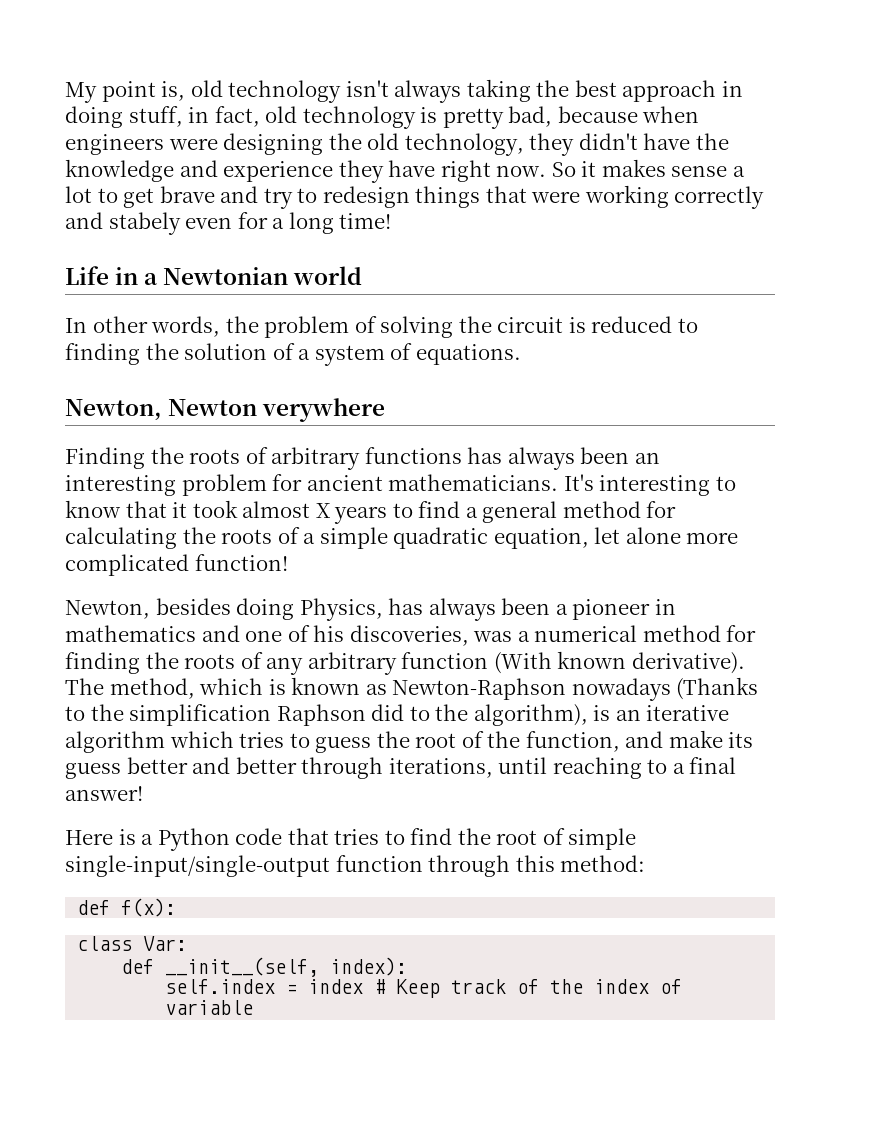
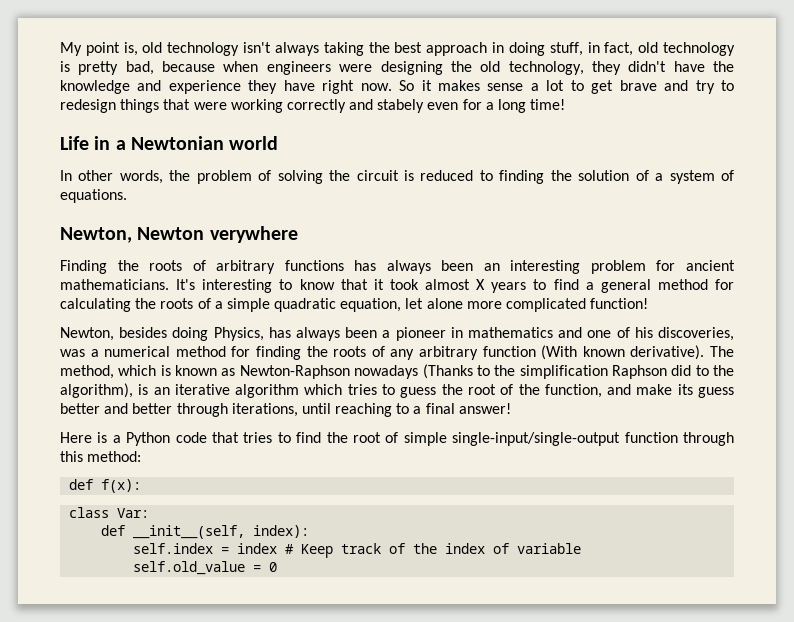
(254, 1007) none -> [133,561,278,575] // self.old_value = 0

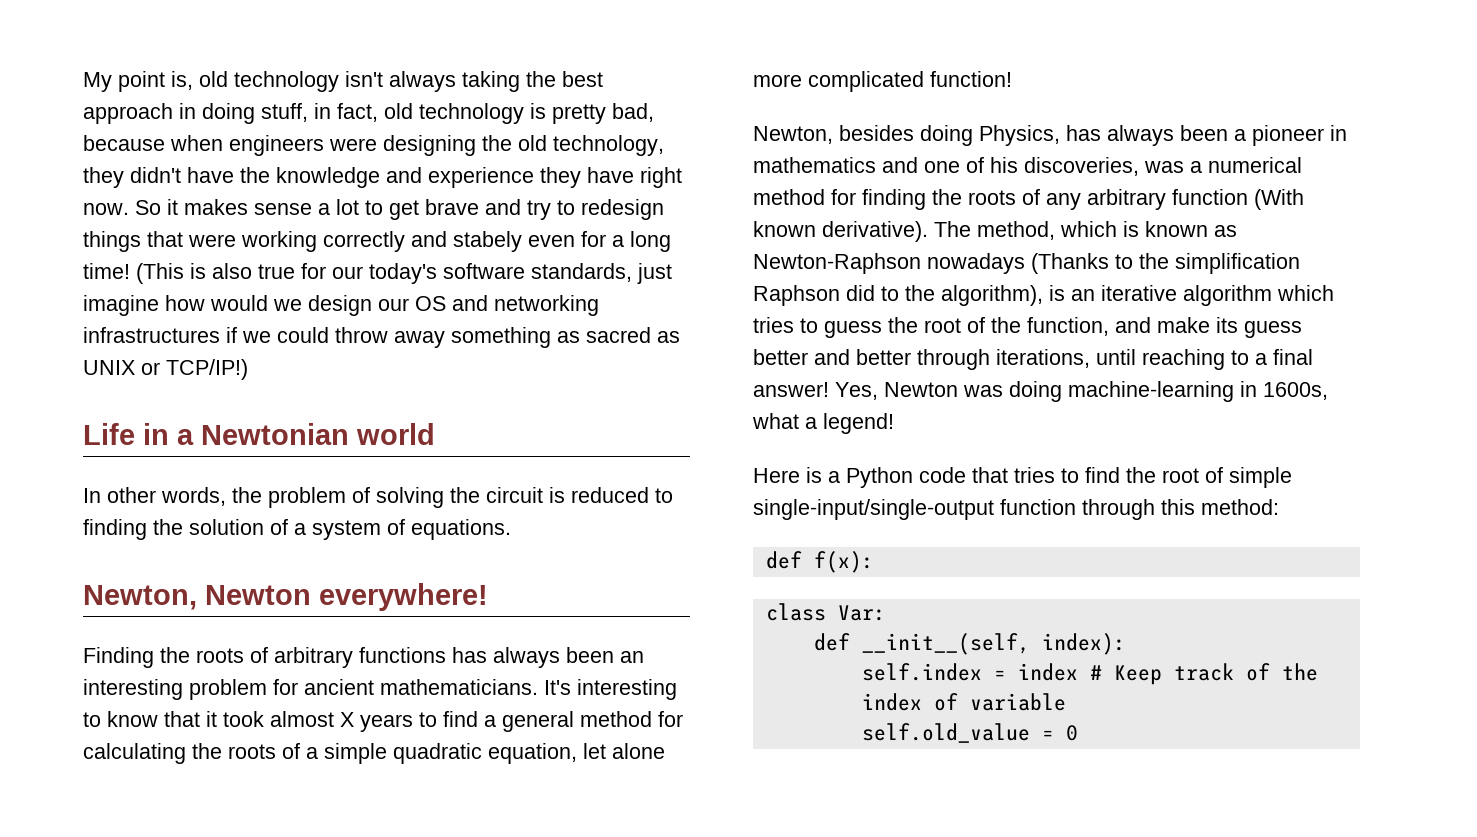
(566, 104) none -> [136,263,672,284] [83,295,599,316] [83,327,680,348] [83,359,248,380] (This is also true for our today's software standards, just imagine how would we design our OS and networking infrastructures if we could throw away something as sacred as UNIX or TCP/IP!)
[209,226,298,243] verywhere -> [319,583,488,611] everywhere!
(511, 408) none -> [835,381,1328,402] [752,413,894,434] Yes, Newton was doing machine-learning in 1600s, what a legend!

